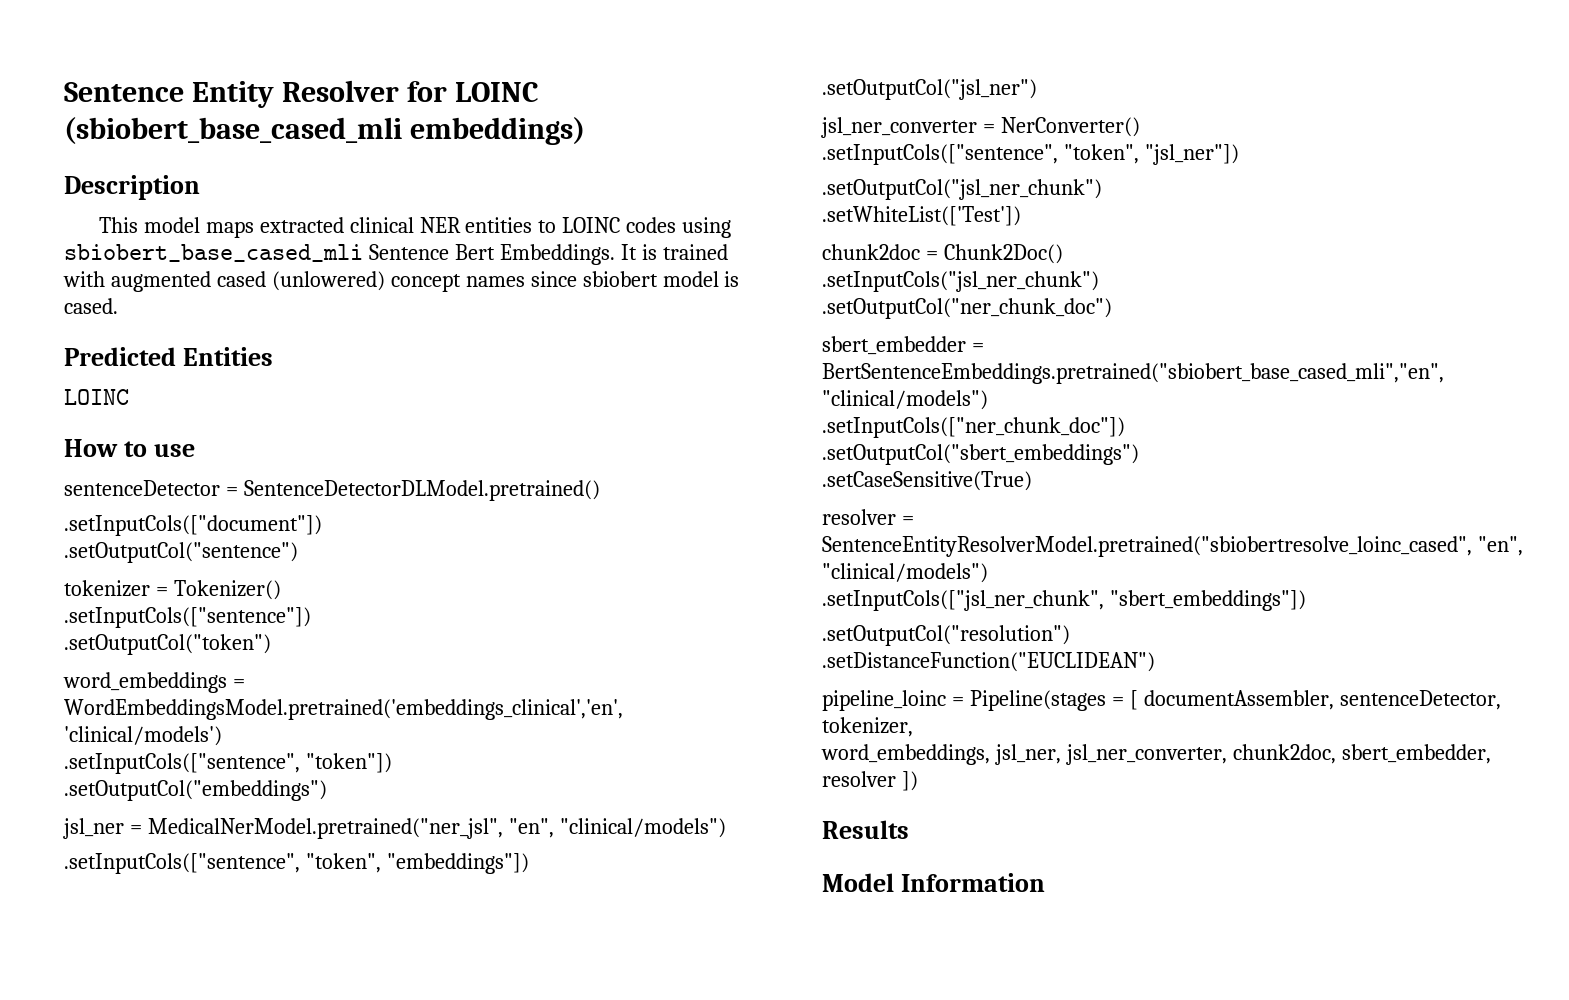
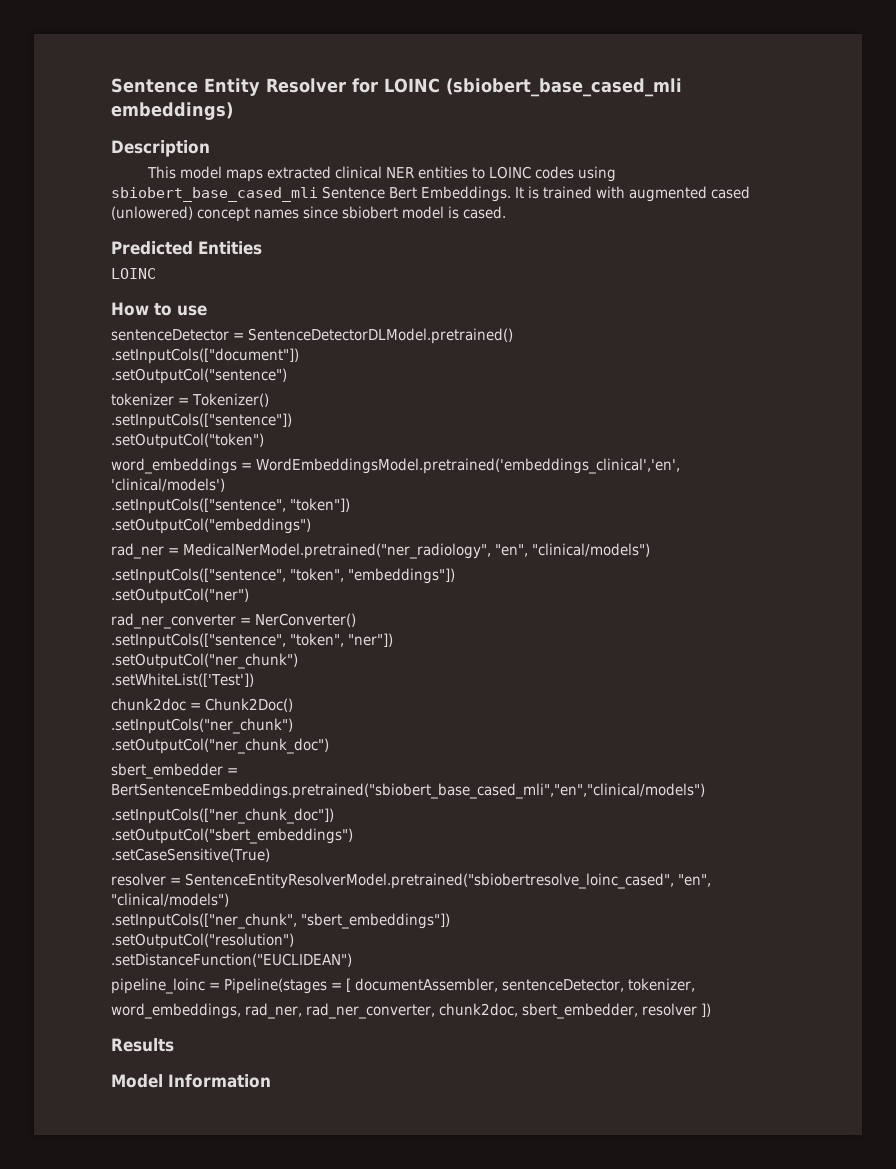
[63,818,503,839] jsl_ner = MedicalNerModel.pretrained("ner_jsl", -> [111,543,492,559] rad_ner = MedicalNerModel.pretrained("ner_radiology",
[822,79,1037,100] [821,117,977,138] .setOutputCol("jsl_ner") // jsl_ner_converter -> [111,588,249,604] [111,613,236,629] .setOutputCol("ner") // rad_ner_converter
[1144,144,1239,165] [822,179,1102,200] "jsl_ner"]) // .setOutputCol("jsl_ner_chunk") -> [348,633,394,647] [111,653,298,669] "ner"]) // .setOutputCol("ner_chunk")
[822,271,1099,292] .setInputCols("jsl_ner_chunk") -> [111,718,293,734] .setInputCols("ner_chunk")
[822,590,1104,611] .setInputCols(["jsl_ner_chunk", -> [111,913,297,929] .setInputCols(["ner_chunk",
[994,744,1227,765] jsl_ner, jsl_ner_converter, -> [245,1003,436,1019] rad_ner, rad_ner_converter,

